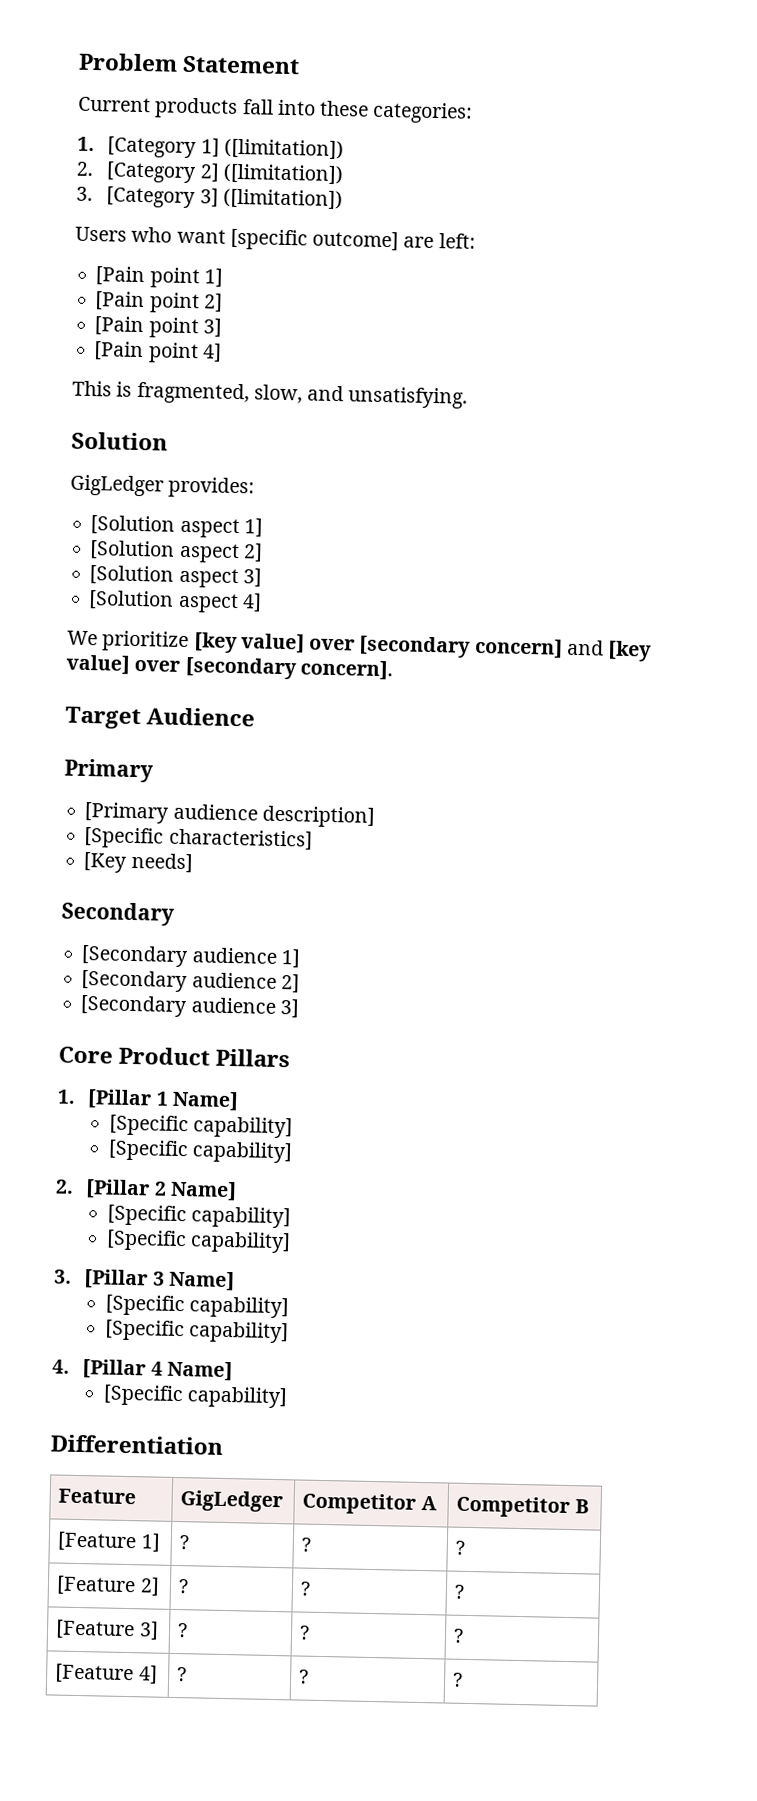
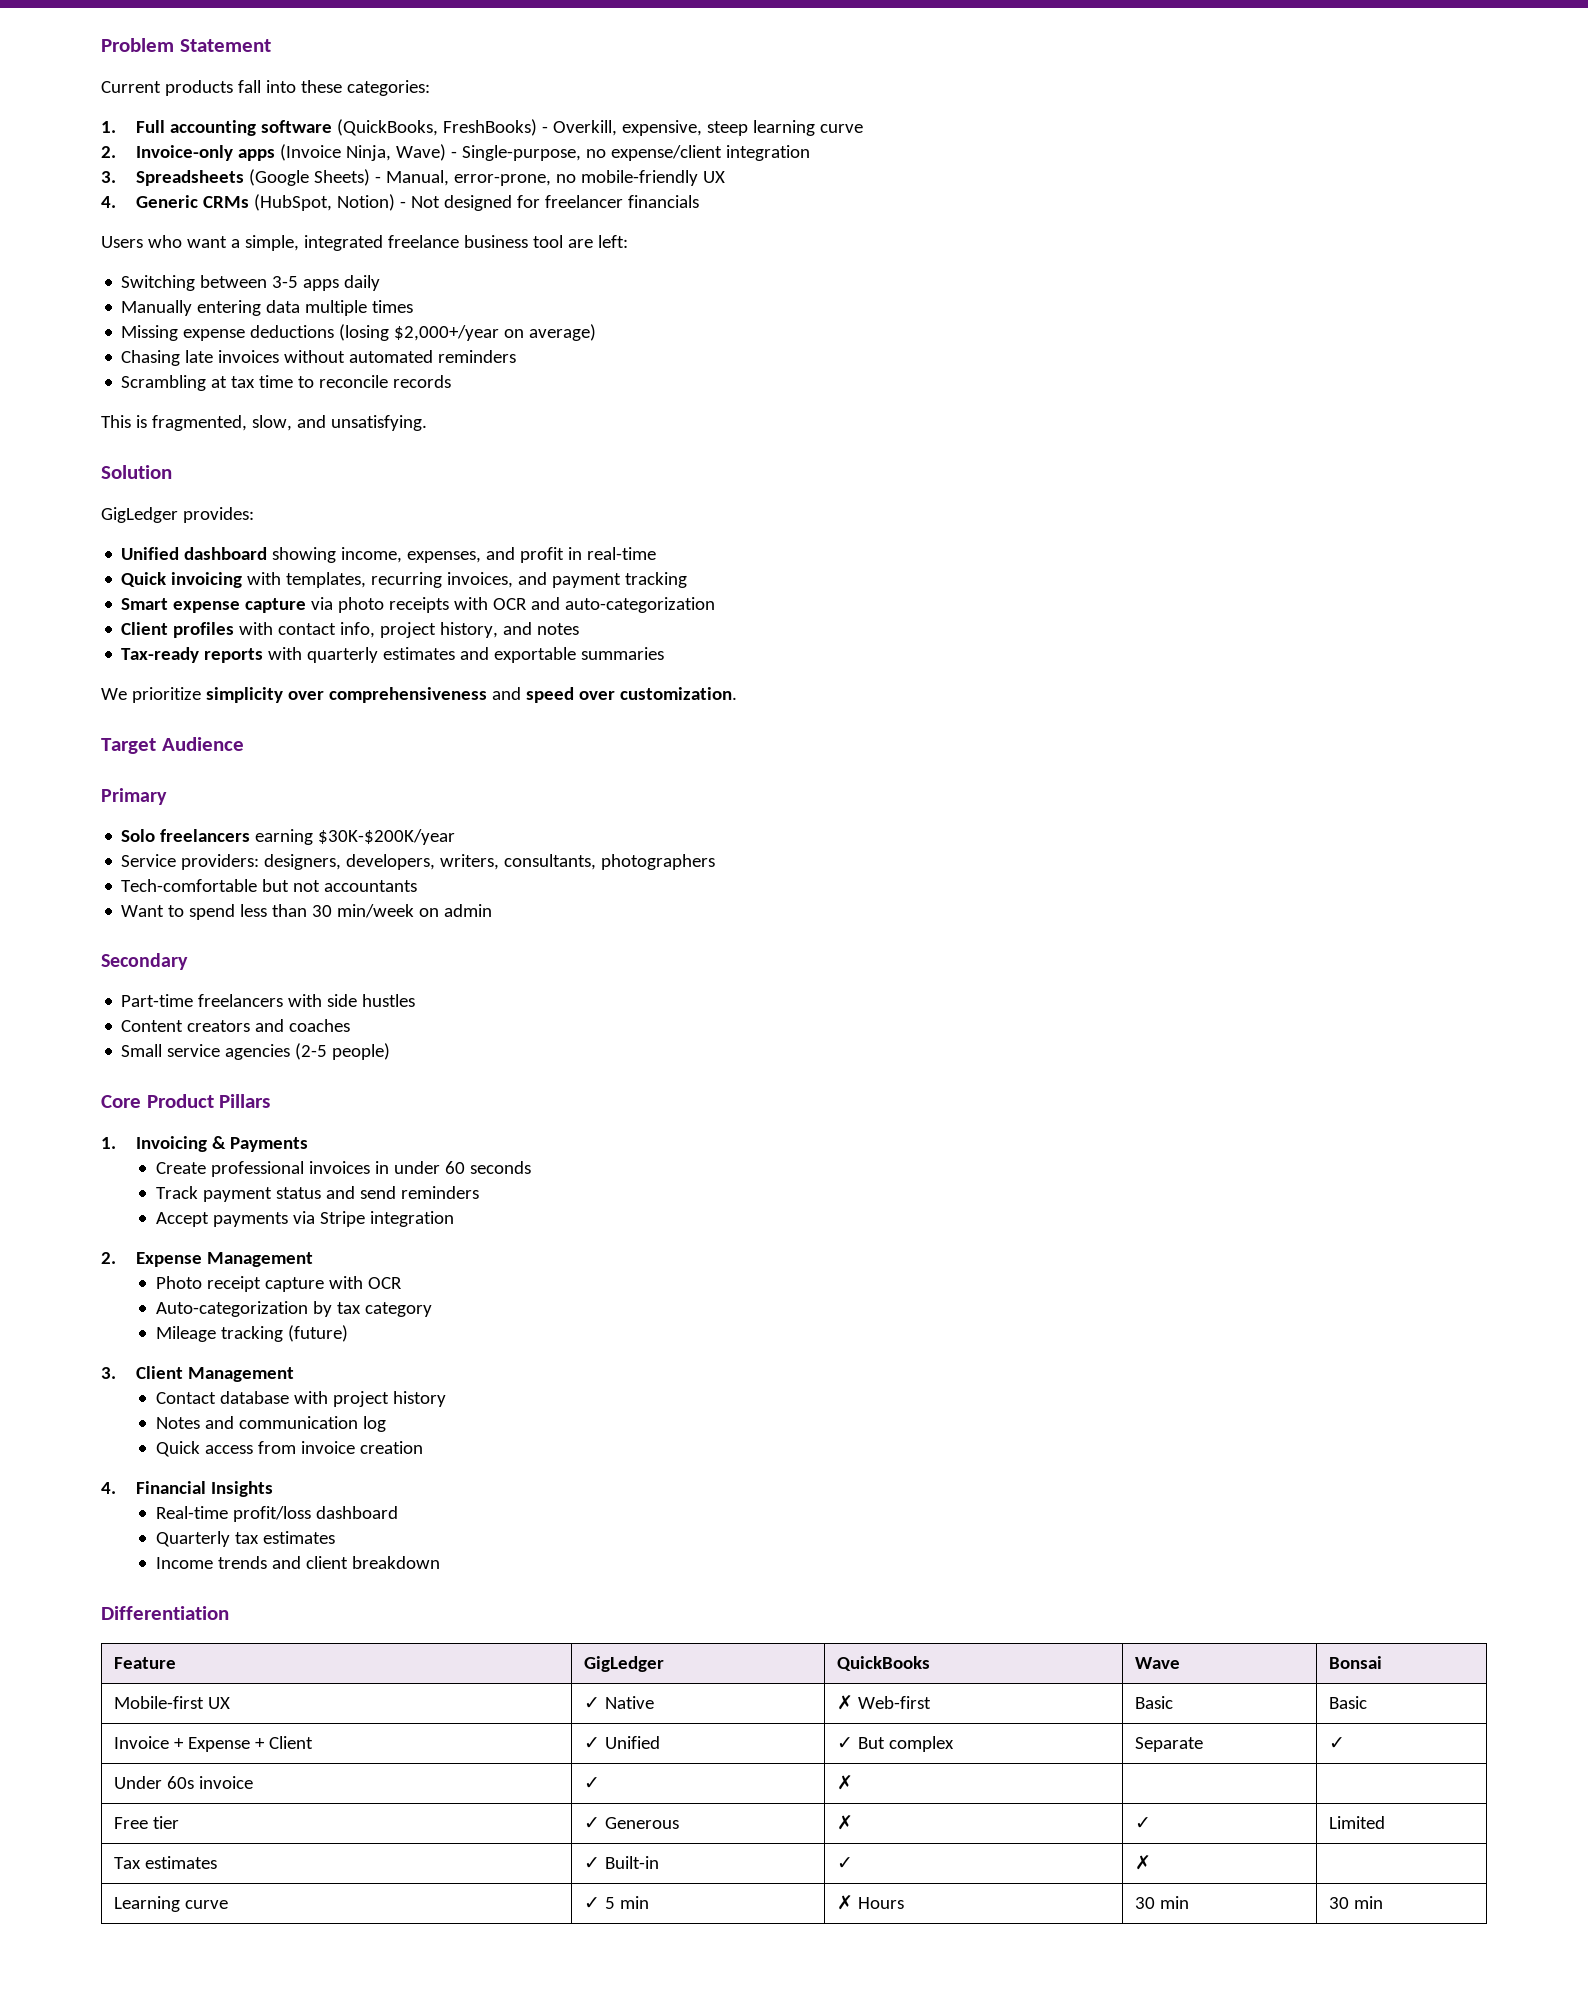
[107,136,344,161] [76,161,343,186] [76,186,343,211] [75,226,476,252] [95,266,223,289] [94,291,223,314] [94,316,222,339] [93,341,222,364] [Category 1] ([limitation]) // 2. [Category 2] ([limitation]) // 3. [Category 3] ([limitation]) // Users who want [specific outcome] are left: // [Pain point 1] // [Pain point 2] // [Pain point 3] // [Pain point 4] -> [135,119,863,136] [101,144,810,161] [101,169,725,186] [101,194,699,211] [101,235,628,251] [121,275,381,291] [121,300,414,316] [121,324,597,341] [121,350,517,366] [121,375,452,391] Full accounting software (QuickBooks, FreshBooks) - Overkill, expensive, steep learning curve // 2. Invoice-only apps (Invoice Ninja, Wave) - Single-purpose, no expense/client integration // 3. Spreadsheets (Google Sheets) - Manual, error-prone, no mobile-friendly UX // 4. Generic CRMs (HubSpot, Notion) - Not designed for freelancer financials // Users who want a simple, integrated freelance business tool are left: // Switching between 3-5 apps daily // Manually entering data multiple times // Missing expense deductions (losing $2,000+/year on average) // Chasing late invoices without automated reminders // Scrambling at tax time to reconcile records
[90,515,263,539] [89,540,263,564] [89,565,262,589] [88,590,262,614] [67,630,653,662] [66,654,393,681] [65,706,256,730] [64,758,154,783] [84,801,375,828] [84,826,313,851] [83,851,193,874] [61,901,175,926] [81,944,300,969] [81,969,300,994] [80,994,299,1019] [58,1046,291,1068] [57,1089,239,1112] [108,1114,294,1139] [107,1139,294,1164] [55,1179,237,1202] [106,1204,292,1229] [105,1229,292,1254] [54,1269,235,1292] [104,1294,290,1319] [103,1319,290,1344] [52,1359,233,1382] [102,1384,289,1409] [50,1434,223,1455] [58,1488,137,1505] [180,1490,284,1513] [302,1492,437,1515] [456,1495,589,1519] [57,1531,161,1553] [179,1535,190,1550] [301,1537,312,1552] [455,1540,466,1555] [56,1575,160,1597] [178,1579,190,1594] [300,1581,312,1596] [454,1584,466,1599] [55,1619,159,1641] [177,1623,189,1638] [299,1625,311,1640] [453,1628,465,1643] [54,1663,158,1685] [177,1667,188,1682] [298,1669,310,1684] [452,1672,464,1687] [Solution aspect 1] // [Solution aspect 2] // [Solution aspect 3] // [Solution aspect 4] // We prioritize [key value] over [secondary concern] and [key value] over [secondary concern]. // Target Audience // Primary // [Primary audience description] // [Specific characteristics] // [Key needs] // Secondary // [Secondary audience 1] // [Secondary audience 2] // [Secondary audience 3] // Core Product Pillars // 1. [Pillar 1 Name] // [Specific capability] // [Specific capability] // 2. [Pillar 2 Name] // [Specific capability] // [Specific capability] // 3. [Pillar 3 Name] // [Specific capability] // [Specific capability] // 4. [Pillar 4 Name] // [Specific capability] // Differentiation // Feature | GigLedger | Competitor A | Competitor B // [Feature 1] | ? | ? | ? // [Feature 2] | ? | ? | ? // [Feature 3] | ? | ? | ? // [Feature 4] | ? | ? | ? -> [121,547,657,563] [121,572,688,588] [121,597,716,613] [121,622,580,638] [121,647,665,663] [101,687,737,703] [101,737,244,754] [101,788,167,805] [121,829,456,845] [121,854,716,870] [121,879,418,892] [121,904,493,920] [101,953,188,970] [121,994,416,1007] [121,1019,351,1032] [121,1043,391,1060] [101,1094,271,1108] [101,1136,308,1152] [156,1161,532,1177] [156,1186,480,1202] [156,1211,455,1227] [101,1252,313,1267] [156,1276,403,1292] [156,1301,433,1317] [156,1325,349,1342] [101,1366,294,1382] [156,1391,447,1407] [156,1416,387,1432] [156,1441,424,1457] [101,1481,273,1497] [156,1506,399,1522] [156,1531,336,1547] [156,1556,441,1569] [101,1606,229,1620] [114,1657,177,1669] [584,1656,665,1672] [837,1656,931,1671] [1135,1657,1181,1669] [1329,1656,1383,1669] [114,1696,231,1709] [584,1696,655,1709] [837,1695,932,1710] [1135,1696,1174,1709] [1329,1696,1368,1709] [114,1736,314,1752] [584,1736,661,1749] [837,1736,955,1752] [1135,1737,1204,1752] [1329,1737,1346,1749] [114,1776,254,1789] [584,1777,601,1789] [837,1775,854,1790] [114,1816,180,1829] [584,1817,680,1829] [837,1815,854,1830] [1135,1817,1152,1829] [1329,1816,1386,1829] [114,1856,218,1869] [584,1856,660,1869] [837,1857,854,1869] [1135,1855,1152,1870] [114,1896,229,1912] [584,1896,650,1909] [837,1895,905,1910] [1135,1896,1190,1909] [1329,1896,1384,1909] Unified dashboard showing income, expenses, and profit in real-time // Quick invoicing with templates, recurring invoices, and payment tracking // Smart expense capture via photo receipts with OCR and auto-categorization // Client profiles with contact info, project history, and notes // Tax-ready reports with quarterly estimates and exportable summaries // We prioritize simplicity over comprehensiveness and speed over customization. // Target Audience // Primary // Solo freelancers earning $30K-$200K/year // Service providers: designers, developers, writers, consultants, photographers // Tech-comfortable but not accountants // Want to spend less than 30 min/week on admin // Secondary // Part-time freelancers with side hustles // Content creators and coaches // Small service agencies (2-5 people) // Core Product Pillars // 1. Invoicing & Payments // Create professional invoices in under 60 seconds // Track payment status and send reminders // Accept payments via Stripe integration // 2. Expense Management // Photo receipt capture with OCR // Auto-categorization by tax category // Mileage tracking (future) // 3. Client Management // Contact database with project history // Notes and communication log // Quick access from invoice creation // 4. Financial Insights // Real-time profit/loss dashboard // Quarterly tax estimates // Income trends and client breakdown // Differentiation // Feature | GigLedger | QuickBooks | Wave | Bonsai // Mobile-first UX | ✓ Native | ✗ Web-first | Basic | Basic // Invoice + Expense + Client | ✓ Unified | ✓ But complex | Separate | ✓ // Under 60s invoice | ✓ | ✗ | | // Free tier | ✓ Generous | ✗ | ✓ | Limited // Tax estimates | ✓ Built-in | ✓ | ✗ | // Learning curve | ✓ 5 min | ✗ Hours | 30 min | 30 min

